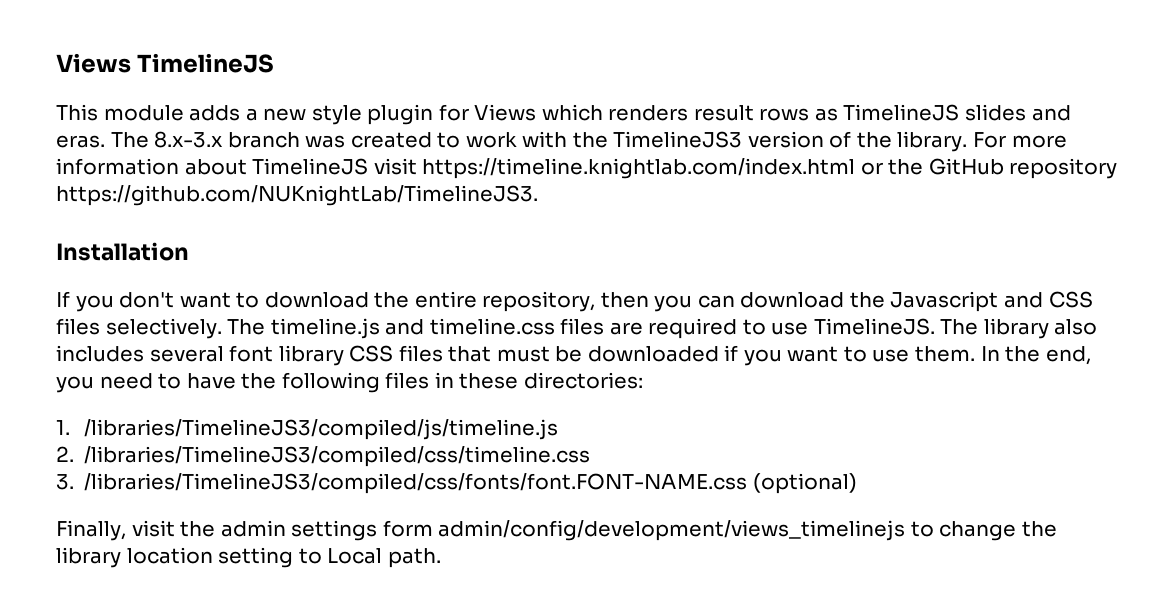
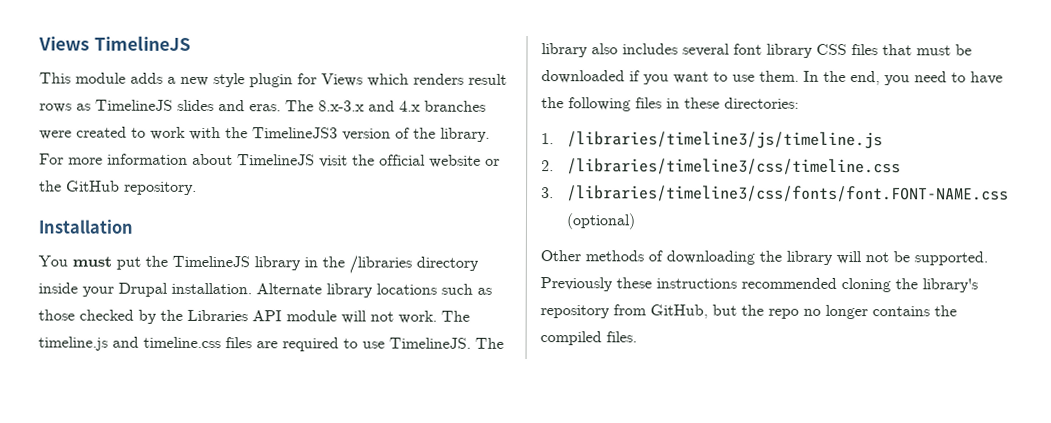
[227,132,346,148] branch was -> [368,100,486,112] [39,130,72,140] and 4.x branches were
[422,158,856,179] https://timeline.knightlab.com/index.html -> [352,154,481,168] the official website
[1009,158,1118,179] [56,185,538,206] repository https://github.com/NUKnightLab/TimelineJS3. -> [124,181,197,195] repository.
[56,291,1093,312] [56,318,222,339] If you don't want to download the entire repository, then you can download the Javascript and CSS files selectively. -> [38,255,479,274] [38,282,492,298] [38,309,437,324] You must put the TimelineJS library in the /libraries directory inside your Drupal installation. Alternate library locations such as those checked by the Libraries API module will not work.
[84,419,559,440] /libraries/TimelineJS3/compiled/js/timeline.js -> [567,131,884,150] /libraries/timeline3/js/timeline.js
[84,446,591,467] /libraries/TimelineJS3/compiled/css/timeline.css -> [567,158,902,176] /libraries/timeline3/css/timeline.css
[84,473,748,494] /libraries/TimelineJS3/compiled/css/fonts/font.FONT-NAME.css -> [567,185,1010,203] /libraries/timeline3/css/fonts/font.FONT-NAME.css
[56,520,1057,541] [56,547,441,568] Finally, visit the admin settings form admin/config/development/views_timelinejs to change the library location setting to Local path. -> [540,250,988,266] [540,277,978,293] [540,304,957,320] [540,331,637,346] Other methods of downloading the library will not be supported. Previously these instructions recommended cloning the library's repository from GitHub, but the repo no longer contains the compiled files.

